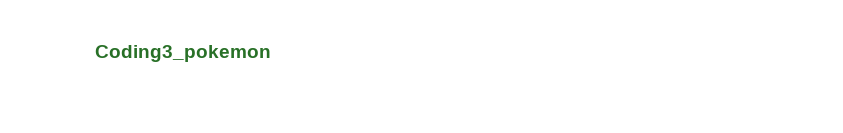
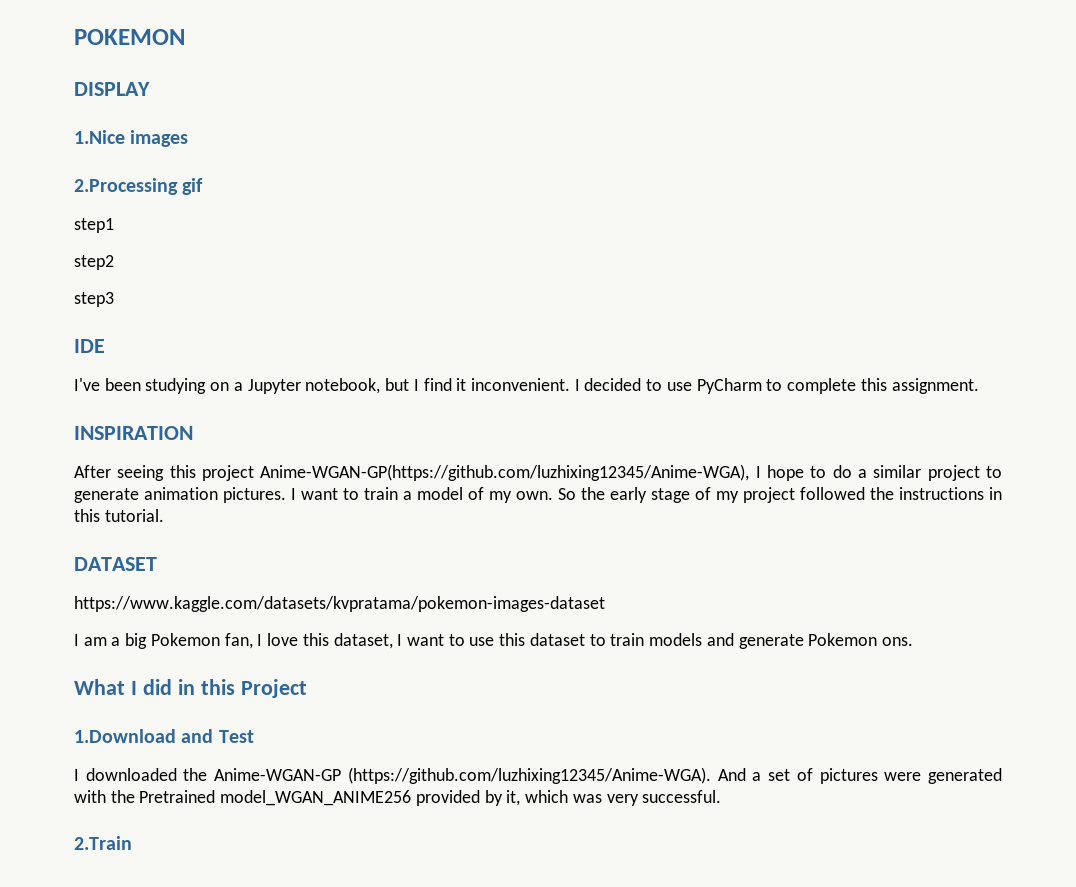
[95,45,271,62] Coding3_pokemon -> [74,29,185,45] [74,82,150,96] [74,130,189,147] [74,178,204,195] [74,218,114,233] [74,255,114,270] [74,292,114,307] [74,339,105,353] [74,378,979,394] [74,426,193,440] [74,464,1003,481] [74,487,1002,503] [74,509,164,522] [74,557,157,571] [74,596,605,612] [74,633,913,649] [74,679,307,698] [74,729,254,743] [74,767,1003,784] [74,790,722,806] [74,836,132,850] POKEMON // DISPLAY // 1.Nice images // 2.Processing gif // step1 // step2 // step3 // IDE // I've been studying on a Jupyter notebook, but I find it inconvenient. I decided to use PyCharm to complete this assignment. // INSPIRATION // After seeing this project Anime-WGAN-GP(https://github.com/luzhixing12345/Anime-WGA), I hope to do a similar project to generate animation pictures. I want to train a model of my own. So the early stage of my project followed the instructions in this tutorial. // DATASET // https://www.kaggle.com/datasets/kvpratama/pokemon-images-dataset // I am a big Pokemon fan, I love this dataset, I want to use this dataset to train models and generate Pokemon ons. // What I did in this Project // 1.Download and Test // I downloaded the Anime-WGAN-GP (https://github.com/luzhixing12345/Anime-WGA). And a set of pictures were generated with the Pretrained model_WGAN_ANIME256 provided by it, which was very successful. // 2.Train

